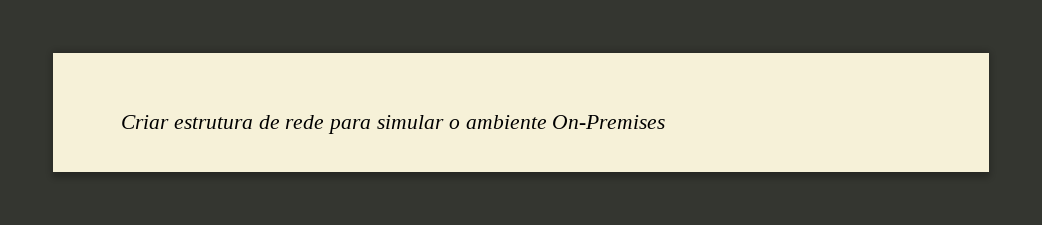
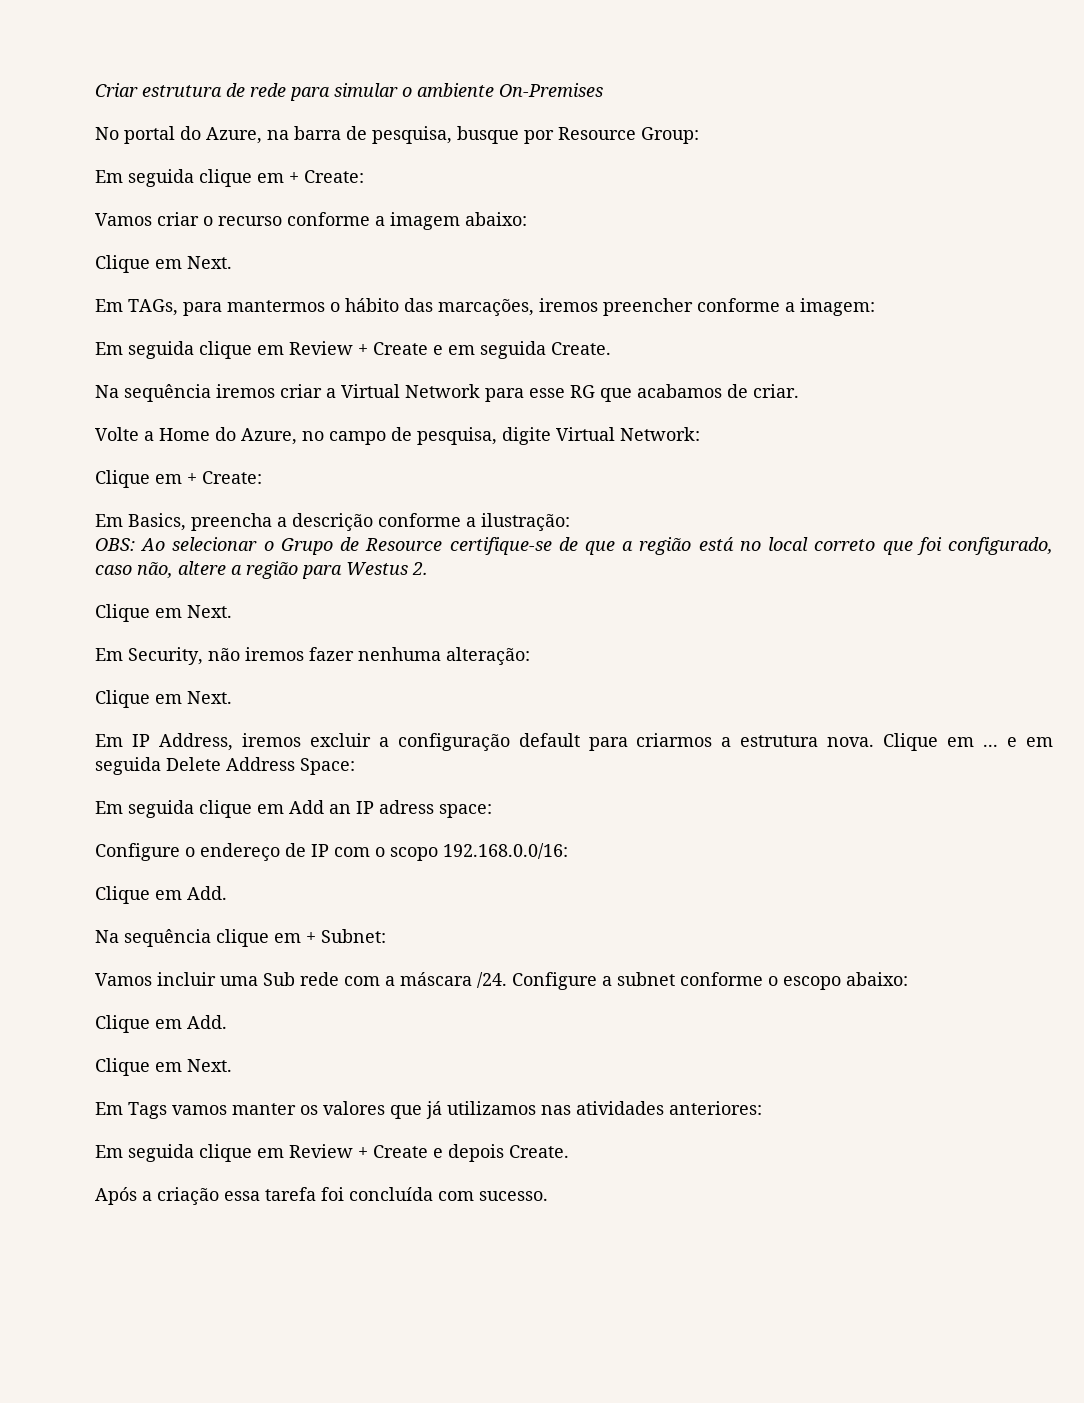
(666, 122) none -> [95,126,699,144] [95,169,364,187] [95,212,527,230] [95,255,232,273] [95,298,875,316] [95,341,611,359] [95,384,799,402] [95,427,700,445] [95,470,262,488] [95,513,570,531] [95,537,1053,555] [95,561,428,579] [95,604,232,622] [95,647,530,665] [95,690,232,708] [95,733,1054,751] [95,757,355,775] [95,800,492,818] [95,843,568,861] [95,886,227,904] [95,929,386,947] [95,972,908,990] [95,1015,227,1033] [95,1058,232,1076] [95,1101,762,1119] [95,1144,569,1162] [95,1187,548,1205] // No portal do Azure, na barra de pesquisa, busque por Resource Group: // Em seguida clique em + Create: // Vamos criar o recurso conforme a imagem abaixo: // Clique em Next. // Em TAGs, para mantermos o hábito das marcações, iremos preencher conforme a imagem: // Em seguida clique em Review + Create e em seguida Create. // Na sequência iremos criar a Virtual Network para esse RG que acabamos de criar. // Volte a Home do Azure, no campo de pesquisa, digite Virtual Network: // Clique em + Create: // Em Basics, preencha a descrição conforme a ilustração: // OBS: Ao selecionar o Grupo de Resource certifique-se de que a região está no local correto que foi configurado, caso não, altere a região para Westus 2. // Clique em Next. // Em Security, não iremos fazer nenhuma alteração: // Clique em Next. // Em IP Address, iremos excluir a configuração default para criarmos a estrutura nova. Clique em ... e em seguida Delete Address Space: // Em seguida clique em Add an IP adress space: // Configure o endereço de IP com o scopo 192.168.0.0/16: // Clique em Add. // Na sequência clique em + Subnet: // Vamos incluir uma Sub rede com a máscara /24. Configure a subnet conforme o escopo abaixo: // Clique em Add. // Clique em Next. // Em Tags vamos manter os valores que já utilizamos nas atividades anteriores: // Em seguida clique em Review + Create e depois Create. // Após a criação essa tarefa foi concluída com sucesso.

